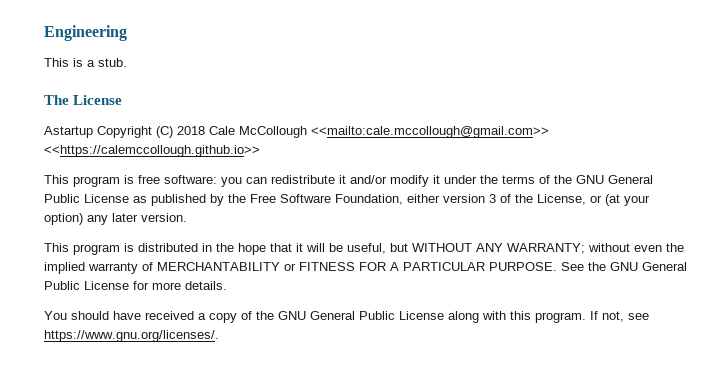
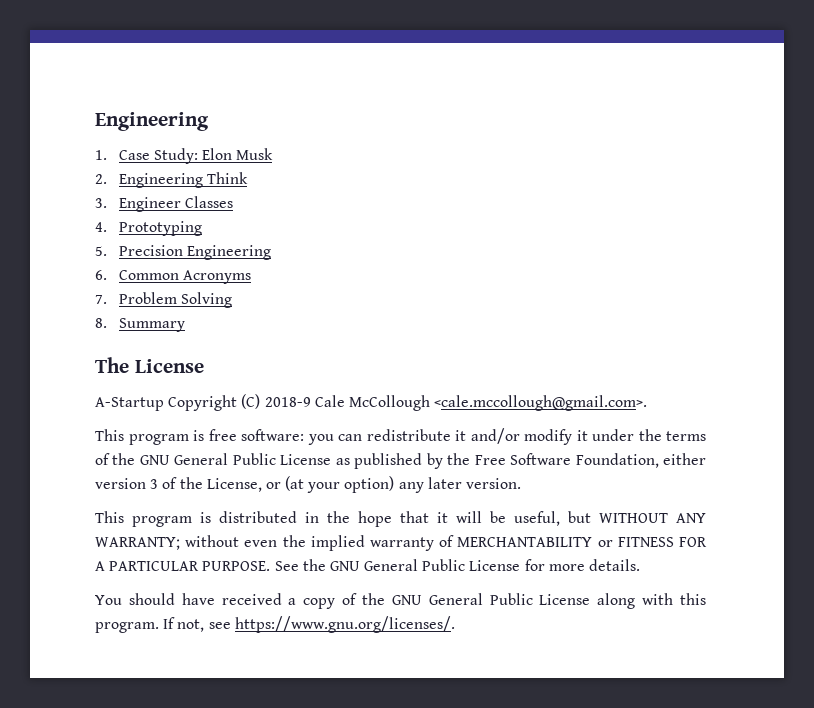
[44,25,127,41] [44,58,127,67] Engineering // This is a stub. -> [95,112,209,131] [95,148,274,164] [95,172,249,188] [95,196,234,212] [95,221,202,236] [95,245,272,260] [95,270,252,284] [95,292,233,308] [95,318,185,332] Engineering // 1. Case Study: Elon Musk // 2. Engineering Think // 3. Engineer Classes // 4. Prototyping // 5. Precision Engineering // 6. Common Acronyms // 7. Problem Solving // 8. Summary
[44,126,93,138] Astartup -> [95,397,164,411] A-Startup
[177,126,205,135] 2018 -> [264,397,311,407] 2018-9
[311,126,549,138] [44,145,260,157] <<mailto:cale.mccollough@gmail.com>> <<https://calemccollough.github.io>> -> [434,395,648,411] <cale.mccollough@gmail.com>.

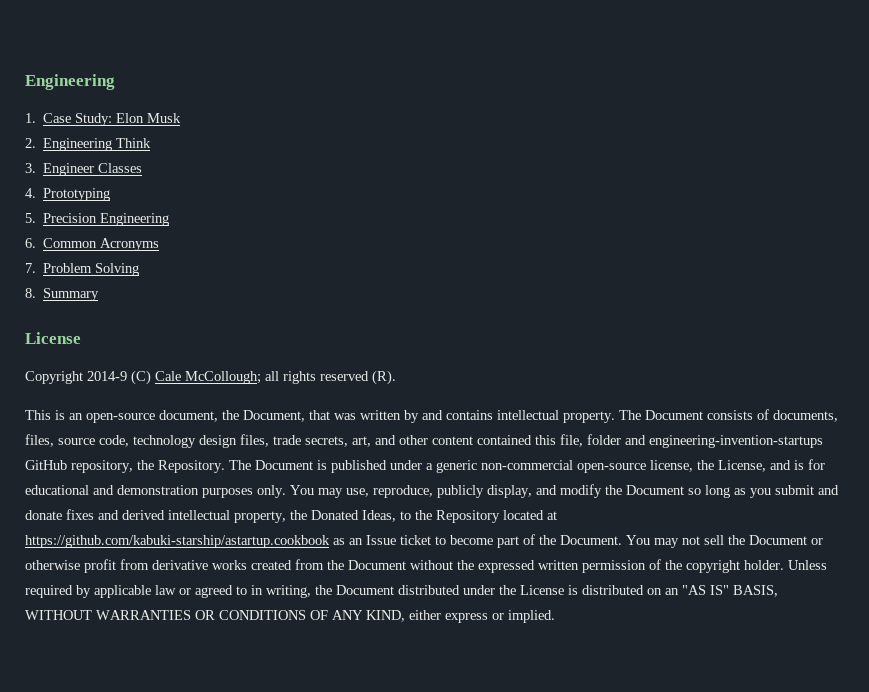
[95,357,129,373] The -> (100, 294) none
[95,394,648,411] [95,428,706,445] [95,453,706,469] [95,476,522,493] [95,511,706,527] [95,535,707,551] [95,559,641,571] [95,593,706,609] [95,616,455,633] A-Startup Copyright (C) 2018-9 Cale McCollough <cale.mccollough@gmail.com>. // This program is free software: you can redistribute it and/or modify it under the terms of the GNU General Public License as published by the Free Software Foundation, either version 3 of the License, or (at your option) any later version. // This program is distributed in the hope that it will be useful, but WITHOUT ANY WARRANTY; without even the implied warranty of MERCHANTABILITY or FITNESS FOR A PARTICULAR PURPOSE. See the GNU General Public License for more details. // You should have received a copy of the GNU General Public License along with this program. If not, see https://www.gnu.org/licenses/. -> [25,370,396,385] [25,409,838,423] [25,434,823,448] [25,459,825,473] [25,484,839,498] [25,509,557,523] [25,534,823,548] [25,559,827,573] [25,585,778,598] [25,610,555,623] Copyright 2014-9 (C) Cale McCollough; all rights reserved (R). // This is an open-source document, the Document, that was written by and contains intellectual property. The Document consists of documents, files, source code, technology design files, trade secrets, art, and other content contained this file, folder and engineering-invention-startups GitHub repository, the Repository. The Document is published under a generic non-commercial open-source license, the License, and is for educational and demonstration purposes only. You may use, reproduce, publicly display, and modify the Document so long as you submit and donate fixes and derived intellectual property, the Donated Ideas, to the Repository located at https://github.com/kabuki-starship/astartup.cookbook as an Issue ticket to become part of the Document. You may not sell the Document or otherwise profit from derivative works created from the Document without the expressed written permission of the copyright holder. Unless required by applicable law or agreed to in writing, the Document distributed under the License is distributed on an "AS IS" BASIS, WITHOUT WARRANTIES OR CONDITIONS OF ANY KIND, either express or implied.

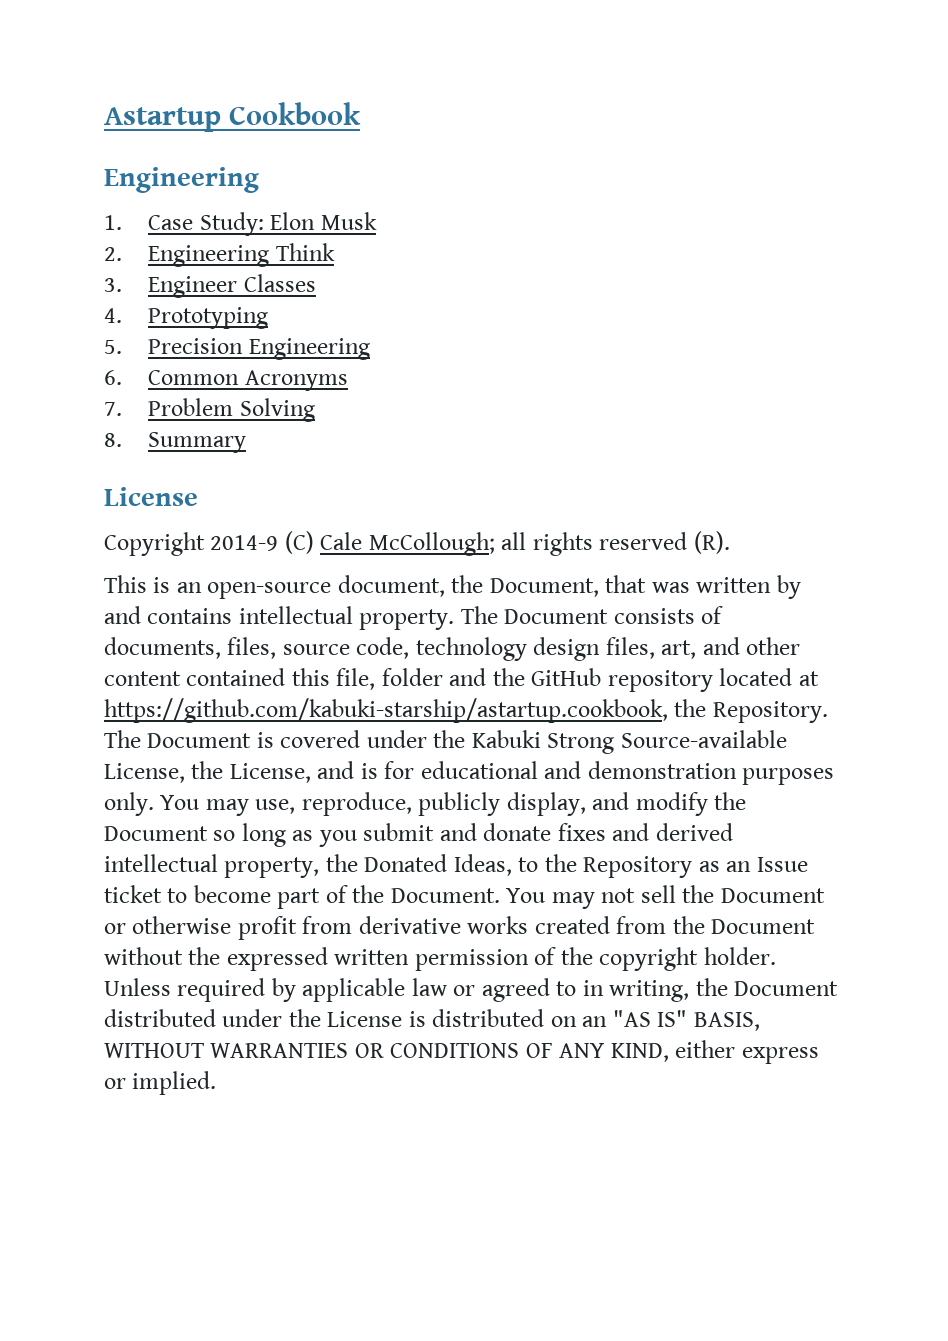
(25, 82) none -> [104,102,362,132] Astartup Cookbook //
[273,435,348,447] trade secrets, -> (655, 648) none
[649,435,823,448] [25,460,133,473] engineering-invention-startups GitHub repository, -> [492,668,819,692] [104,698,668,723] the GitHub repository located at https://github.com/kabuki-starship/astartup.cookbook,
[331,460,693,473] published under a generic non-commercial open-source license, -> [280,730,787,754] [104,763,185,783] covered under the Kabuki Strong Source-available License,
[503,510,557,520] [25,535,330,548] located at https://github.com/kabuki-starship/astartup.cookbook -> (693, 867) none

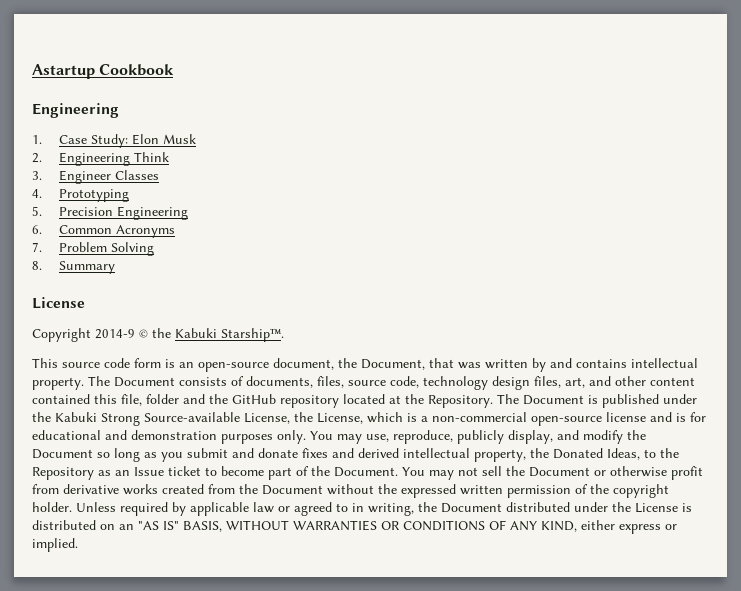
[284,531,730,556] [104,575,147,593] (C) Cale McCollough; all rights reserved (R). // This -> [139,328,284,342] [32,358,161,368] © the Kabuki Starship™. // This source code form
[104,698,668,723] https://github.com/kabuki-starship/astartup.cookbook, -> (401, 399) none
[280,730,361,748] covered -> [602,394,659,408] published
(311, 773) none -> [367,412,646,426] which is a non-commercial open-source license

